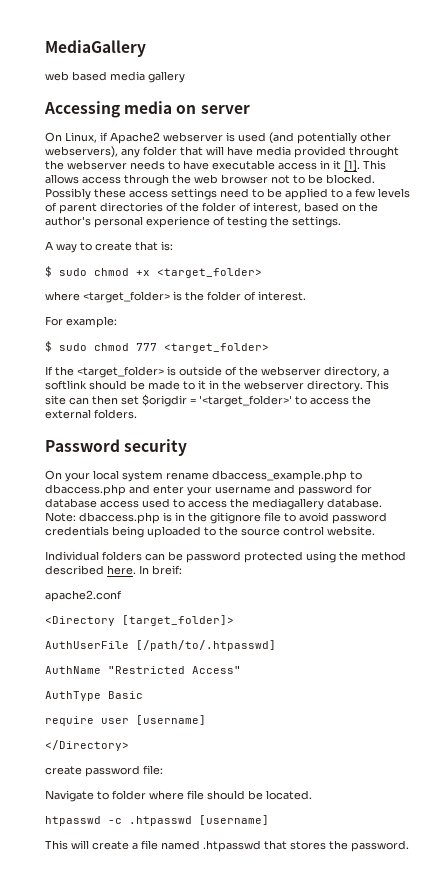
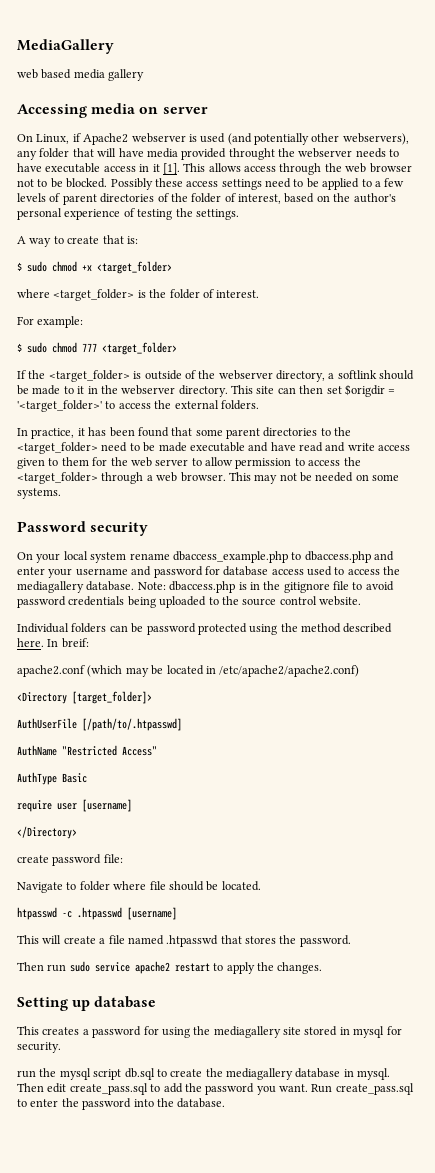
(137, 414) none -> [17,427,352,439] [17,442,411,454] [17,457,361,469] [17,472,400,484] [17,488,61,499] // In practice, it has been found that some parent directories to the <target_folder> need to be made executable and have read and write access given to them for the web server to allow permission to access the <target_folder> through a web browser. This may not be needed on some systems.
(122, 596) none -> [87,665,360,677] (which may be located in /etc/apache2/apache2.conf)
(409, 846) none -> [17,961,323,974] [17,996,157,1011] [17,1026,402,1038] [17,1042,61,1053] [17,1068,391,1080] [17,1083,414,1095] [17,1098,226,1110] // Then run sudo service apache2 restart to apply the changes. // Setting up database // This creates a password for using the mediagallery site stored in mysql for security. // run the mysql script db.sql to create the mediagallery database in mysql. Then edit create_pass.sql to add the password you want. Run create_pass.sql to enter the password into the database.

